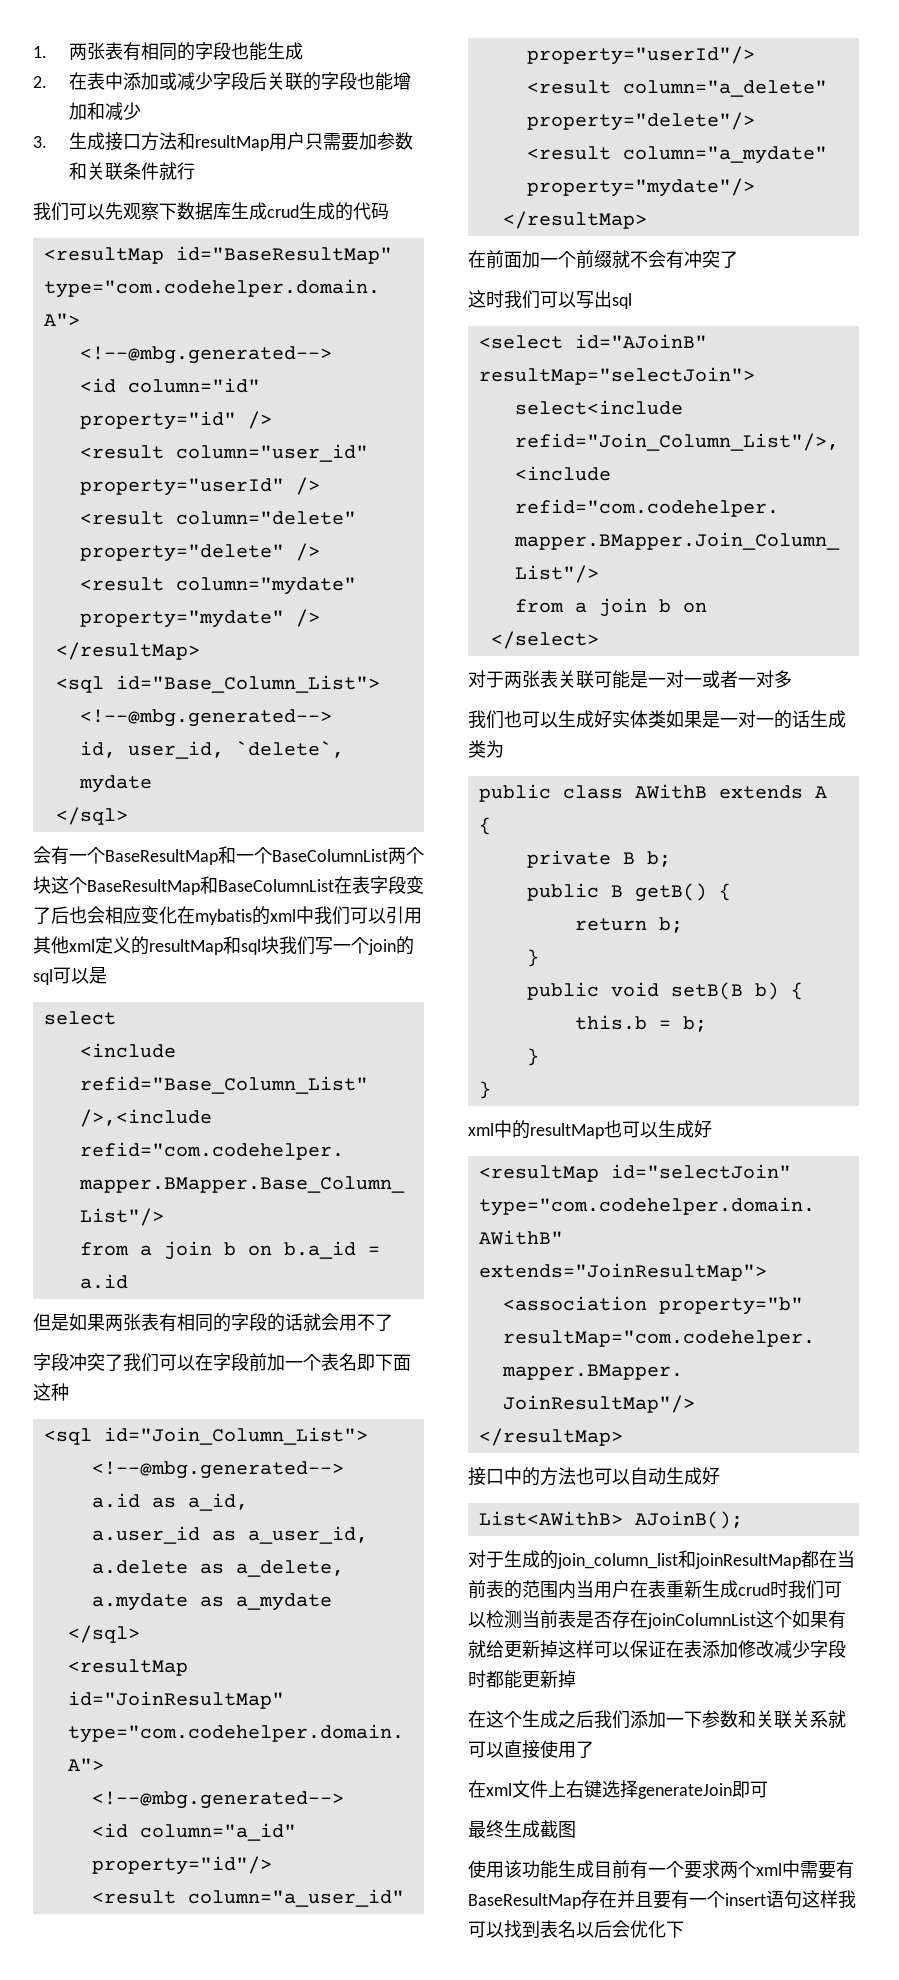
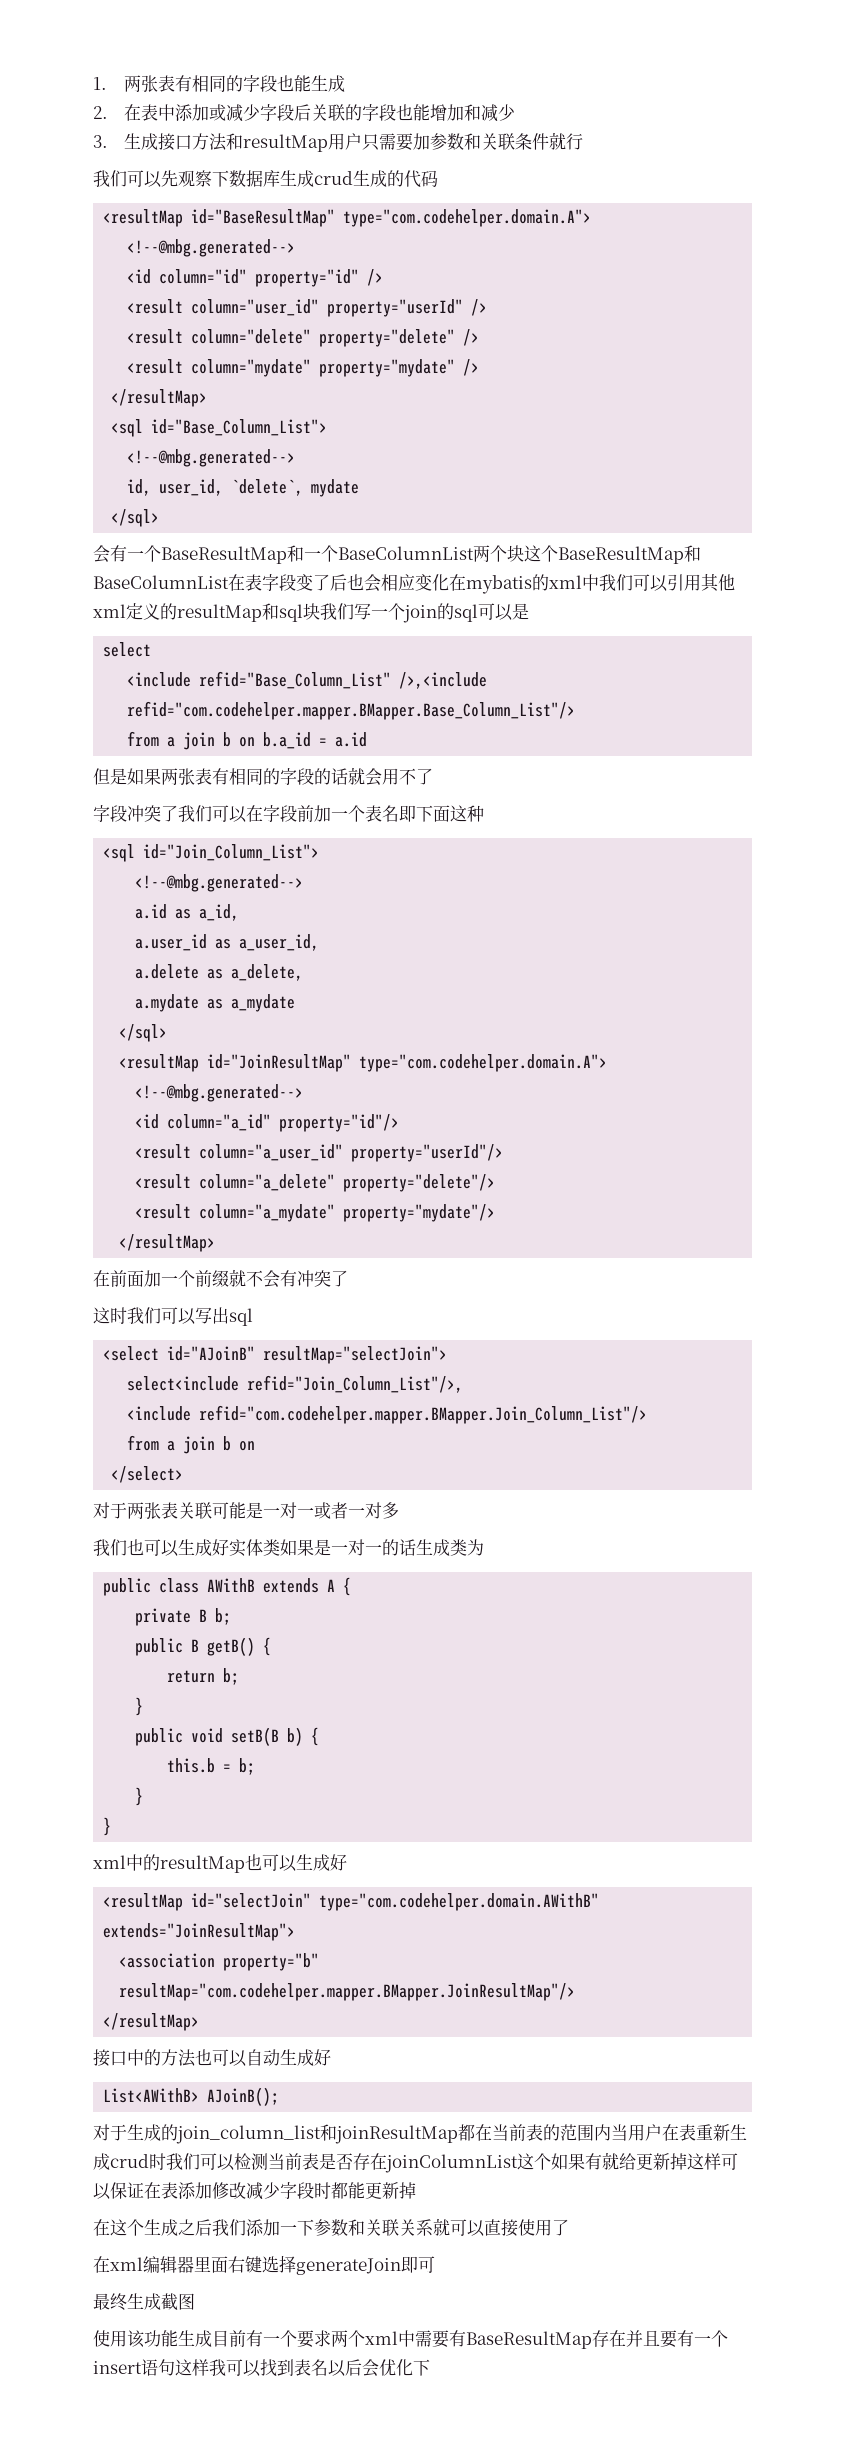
[512,1780,566,1798] 文件上 -> [143,2256,228,2273] 编辑器里面

